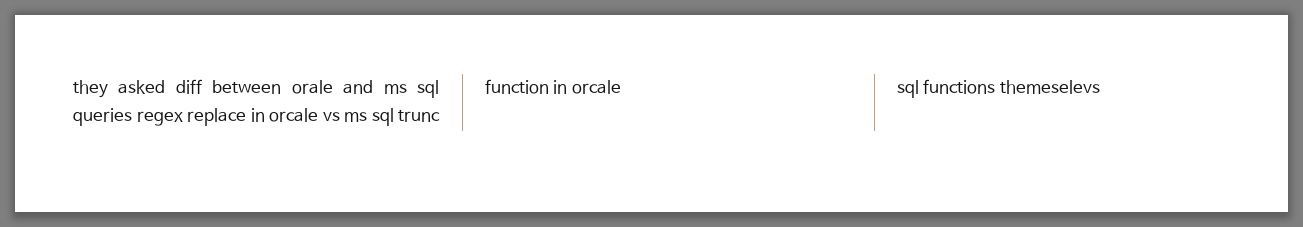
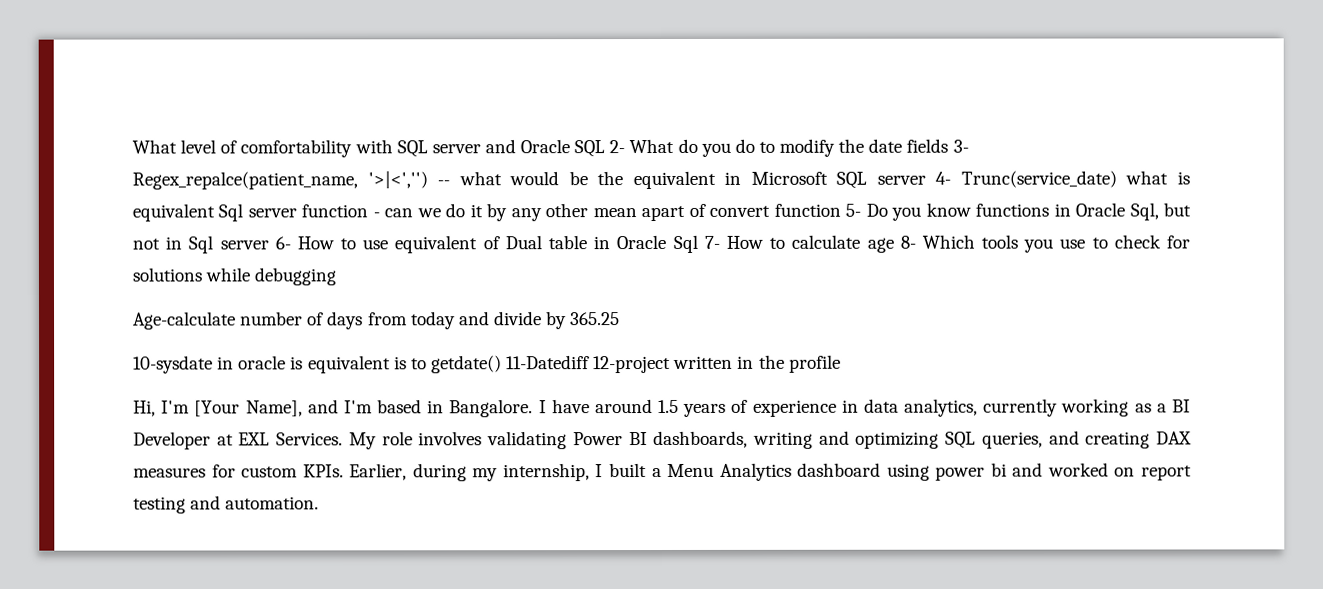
[73,79,439,98] [73,108,440,126] [485,79,621,94] [897,79,1100,98] they asked diff between orale and ms sql queries regex replace in orcale vs ms sql trunc function in orcale // sql functions themeselevs -> [132,138,969,158] [132,170,1190,190] [132,202,1192,222] [132,234,1191,254] [132,267,337,286] [133,311,621,330] [133,354,841,374] [133,398,1191,418] [133,430,1192,450] [133,462,1192,482] [133,495,320,514] What level of comfortability with SQL server and Oracle SQL 2- What do you do to modify the date fields 3- Regex_repalce(patient_name, '>|<','') -- what would be the equivalent in Microsoft SQL server 4- Trunc(service_date) what is equivalent Sql server function - can we do it by any other mean apart of convert function 5- Do you know functions in Oracle Sql, but not in Sql server 6- How to use equivalent of Dual table in Oracle Sql 7- How to calculate age 8- Which tools you use to check for solutions while debugging // Age-calculate number of days from today and divide by 365.25 // 10-sysdate in oracle is equivalent is to getdate() 11-Datediff 12-project written in the profile // Hi, I'm [Your Name], and I'm based in Bangalore. I have around 1.5 years of experience in data analytics, currently working as a BI Developer at EXL Services. My role involves validating Power BI dashboards, writing and optimizing SQL queries, and creating DAX measures for custom KPIs. Earlier, during my internship, I built a Menu Analytics dashboard using power bi and worked on report testing and automation.

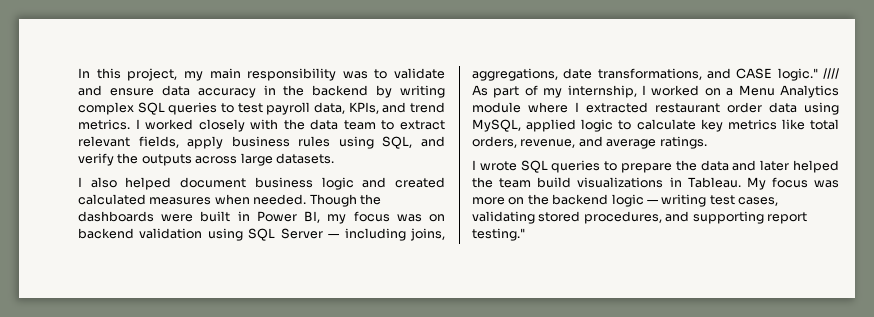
[132,138,969,158] [132,170,1190,190] [132,202,1192,222] [132,234,1191,254] [132,267,337,286] [133,311,621,330] [133,354,841,374] [133,398,1191,418] [133,430,1192,450] [133,463,467,482] What level of comfortability with SQL server and Oracle SQL 2- What do you do to modify the date fields 3- Regex_repalce(patient_name, '>|<','') -- what would be the equivalent in Microsoft SQL server 4- Trunc(service_date) what is equivalent Sql server function - can we do it by any other mean apart of convert function 5- Do you know functions in Oracle Sql, but not in Sql server 6- How to use equivalent of Dual table in Oracle Sql 7- How to calculate age 8- Which tools you use to check for solutions while debugging // Age-calculate number of days from today and divide by 365.25 // 10-sysdate in oracle is equivalent is to getdate() 11-Datediff 12-project written in the profile // Hi, I'm [Your Name], and I'm based in Bangalore. I have around 1.5 years of experience in data analytics, currently working as a BI Developer at EXL Services. My role involves validating Power BI dashboards, writing and optimizing SQL queries, and creating DAX measures for custom KPIs. Earlier, during -> [78,68,445,81] [78,85,445,98] [78,102,445,115] [78,119,445,132] [78,136,445,149] [78,153,334,166] [78,177,445,190] [78,194,381,207] [78,211,446,224] [78,228,445,241] [472,68,839,81] [472,85,538,98] In this project, my main responsibility was to validate and ensure data accuracy in the backend by writing complex SQL queries to test payroll data, KPIs, and trend metrics. I worked closely with the data team to extract relevant fields, apply business rules using SQL, and verify the outputs across large datasets. // I also helped document business logic and created calculated measures when needed. Though the dashboards were built in Power BI, my focus was on backend validation using SQL Server — including joins, aggregations, date transformations, and CASE logic." //// As part of
[608,463,647,478] built -> [651,85,721,96] worked on
[797,462,1192,481] [133,495,320,514] dashboard using power bi and worked on report testing and automation. -> [472,102,839,115] [472,119,839,132] [472,136,707,149] [472,160,839,173] [472,177,839,190] [472,194,778,207] [472,211,807,224] [472,228,525,241] module where I extracted restaurant order data using MySQL, applied logic to calculate key metrics like total orders, revenue, and average ratings. // I wrote SQL queries to prepare the data and later helped the team build visualizations in Tableau. My focus was more on the backend logic — writing test cases, validating stored procedures, and supporting report testing."

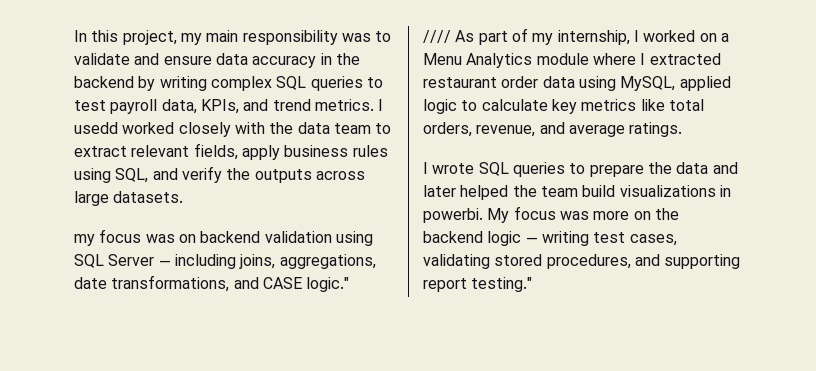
(140, 124) none -> [74,122,118,134] usedd
[78,177,445,190] [78,194,381,207] [78,211,321,223] I also helped document business logic and created calculated measures when needed. Though the dashboards were built in Power BI, -> (184, 197) none
(818, 74) none -> (350, 284) //
[687,177,741,188] Tableau. -> [423,208,483,223] powerbi.

